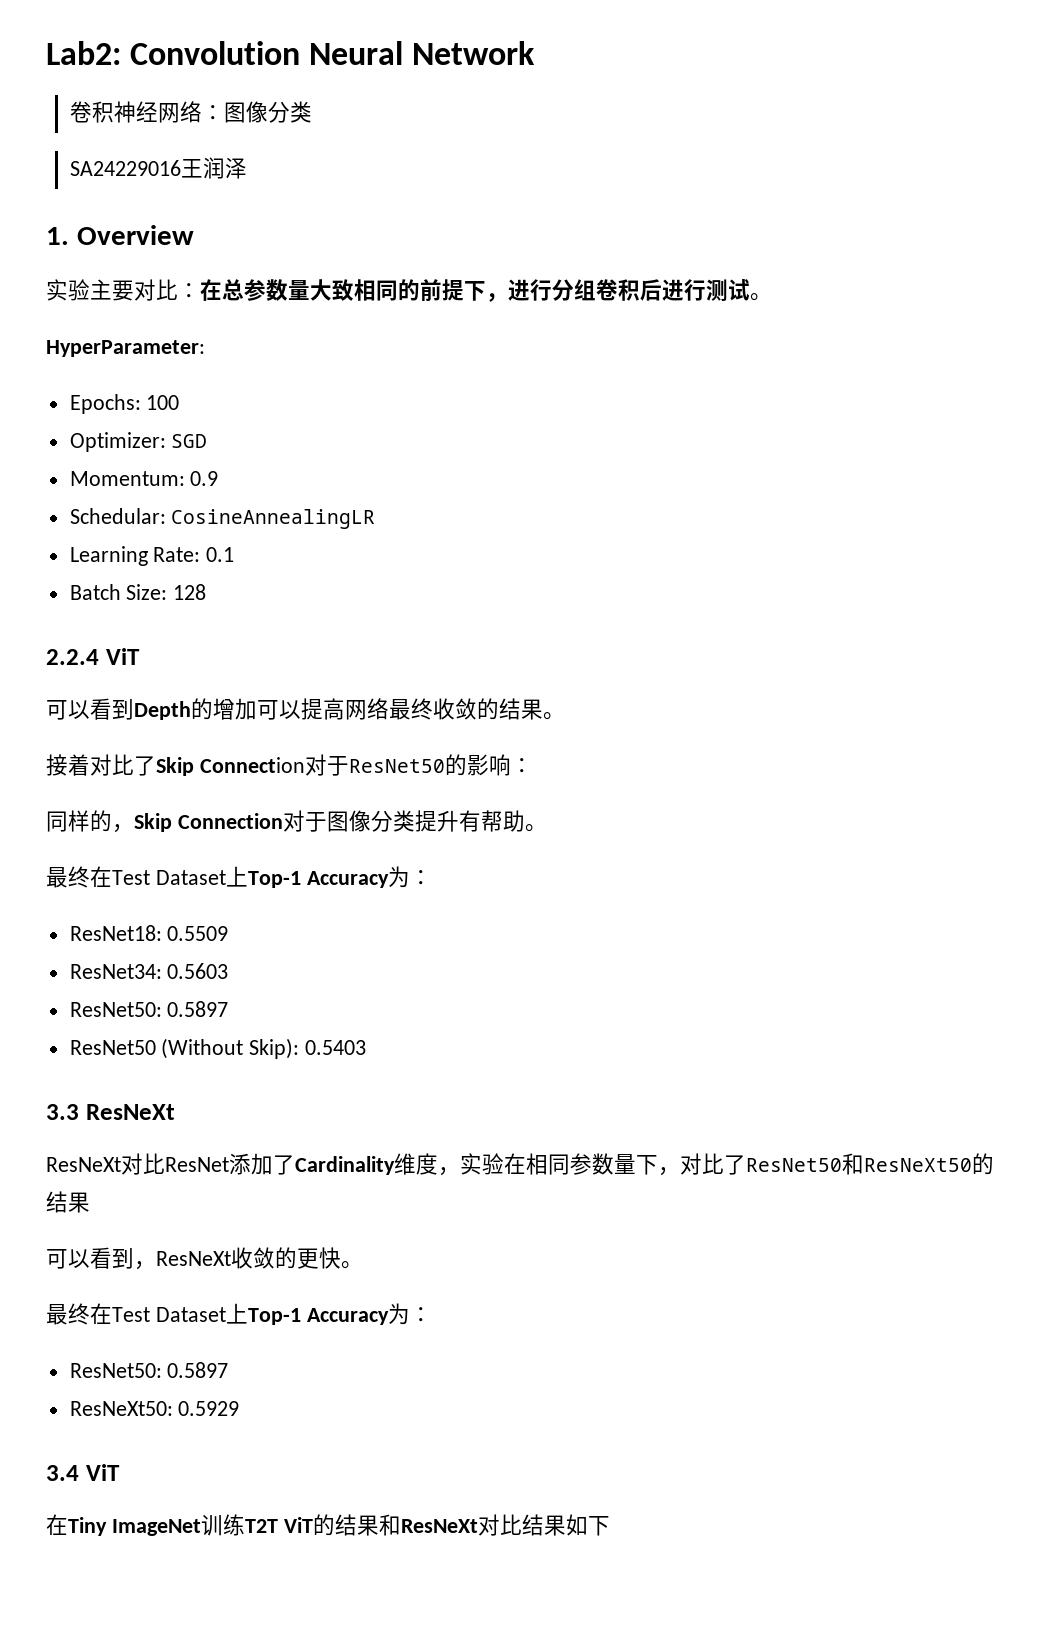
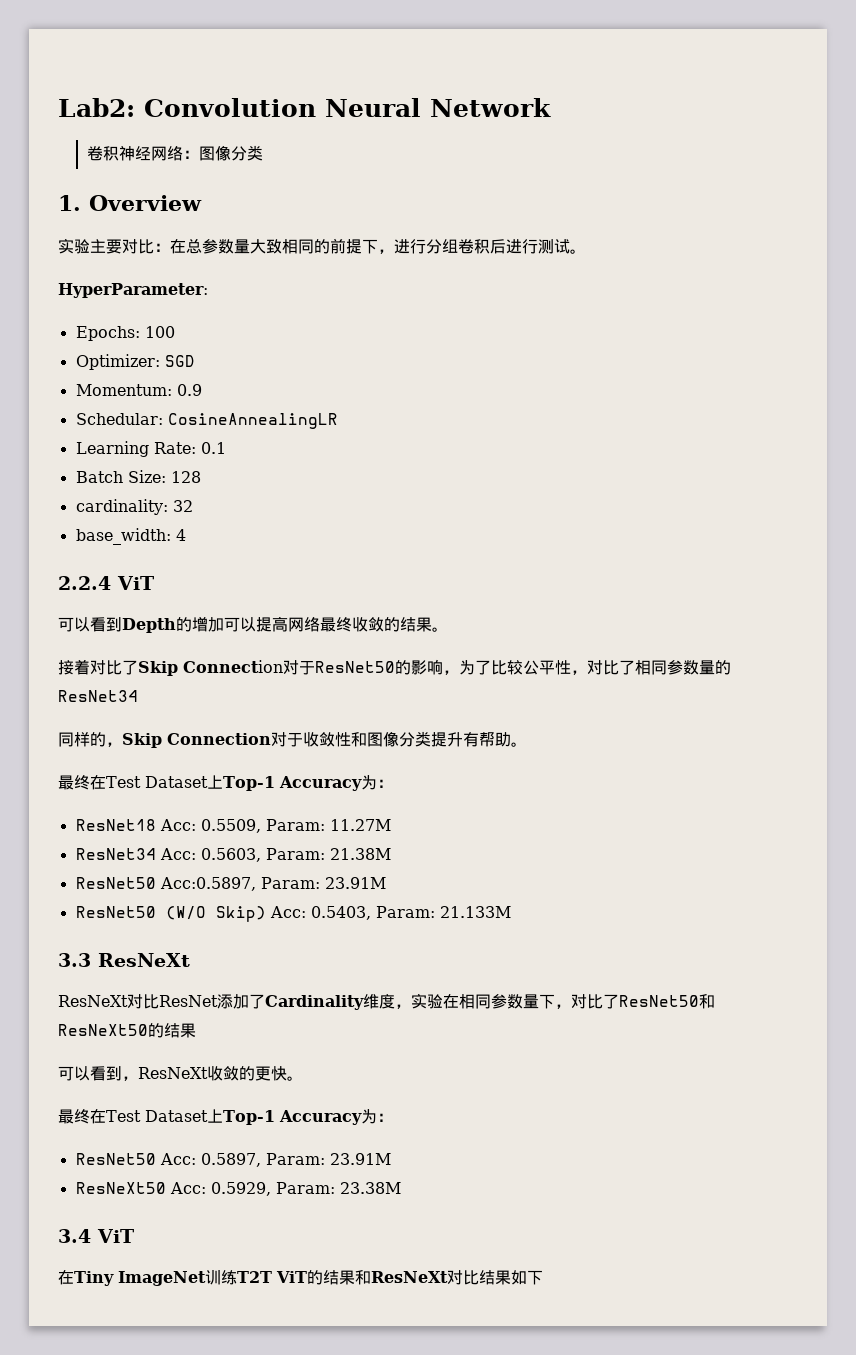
[70,157,248,179] // SA24229016王润泽 -> (263, 153) none
(207, 592) none -> [75,499,193,515] [75,528,186,545] // cardinality: 32 // base_width: 4
[510,758,533,773] ： -> [443,660,731,675] [58,690,138,702] ，为了比较公平性，对比了相同参数量的ResNet34
(327, 822) none -> [303,732,367,747] 收敛性和
[69,925,229,941] [69,963,229,979] [69,1001,229,1017] [69,1038,367,1059] ResNet18: 0.5509 // ResNet34: 0.5603 // ResNet50: 0.5897 // ResNet50 (Without Skip): 0.5403 -> [75,819,391,833] [75,848,391,862] [75,877,386,891] [75,906,511,922] ResNet18 Acc: 0.5509, Param: 11.27M // ResNet34 Acc: 0.5603, Param: 21.38M // ResNet50 Acc:0.5897, Param: 23.91M // ResNet50 (W/O Skip) Acc: 0.5403, Param: 21.133M
[69,1362,229,1378] [69,1401,240,1416] ResNet50: 0.5897 // ResNeXt50: 0.5929 -> [75,1153,391,1167] [75,1182,401,1196] ResNet50 Acc: 0.5897, Param: 23.91M // ResNeXt50 Acc: 0.5929, Param: 23.38M

